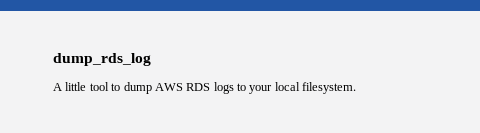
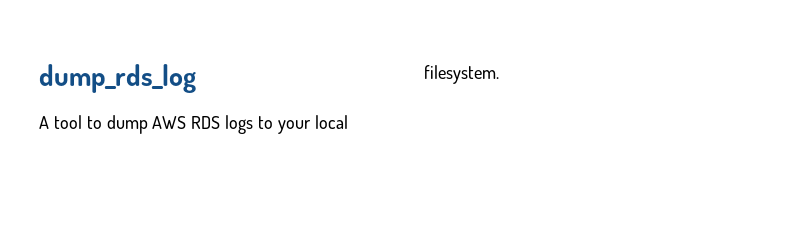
[65,82,87,91] little -> (49, 122) none

